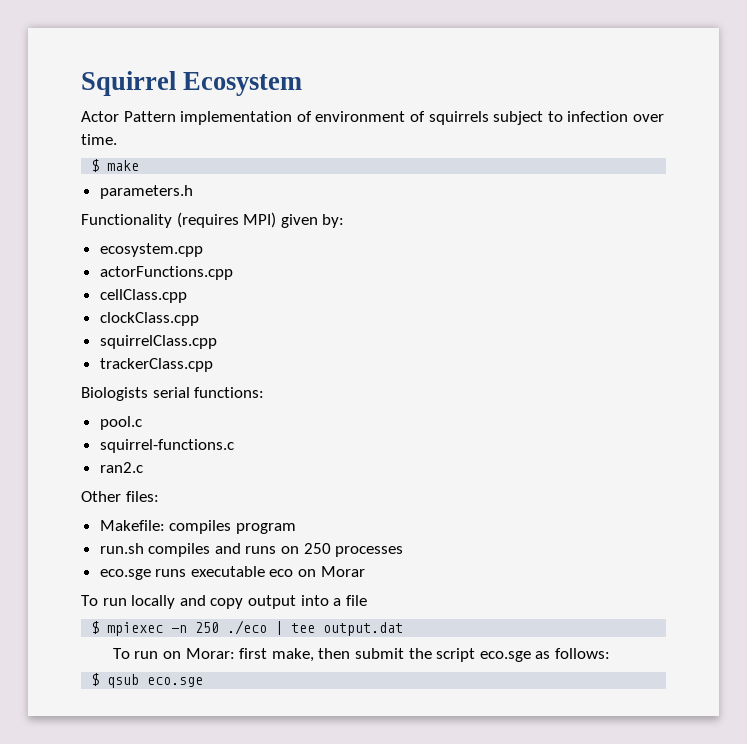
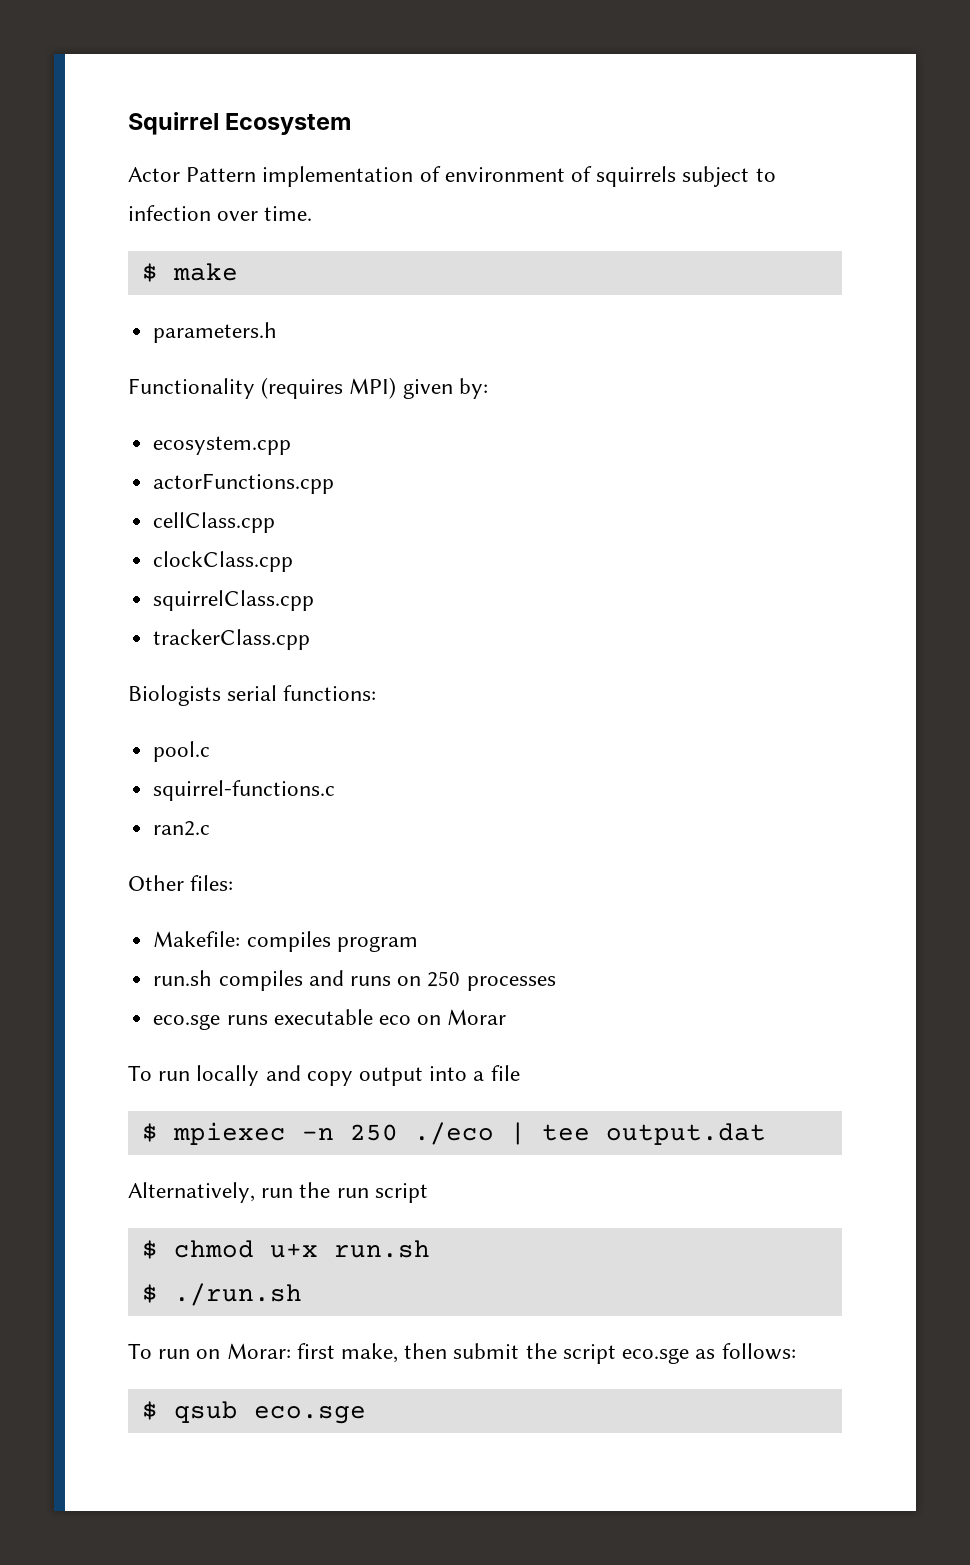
(404, 629) none -> [128,1182,428,1203] [141,1240,430,1259] [141,1283,302,1306] // Alternatively, run the run script // $ chmod u+x run.sh // $ ./run.sh

